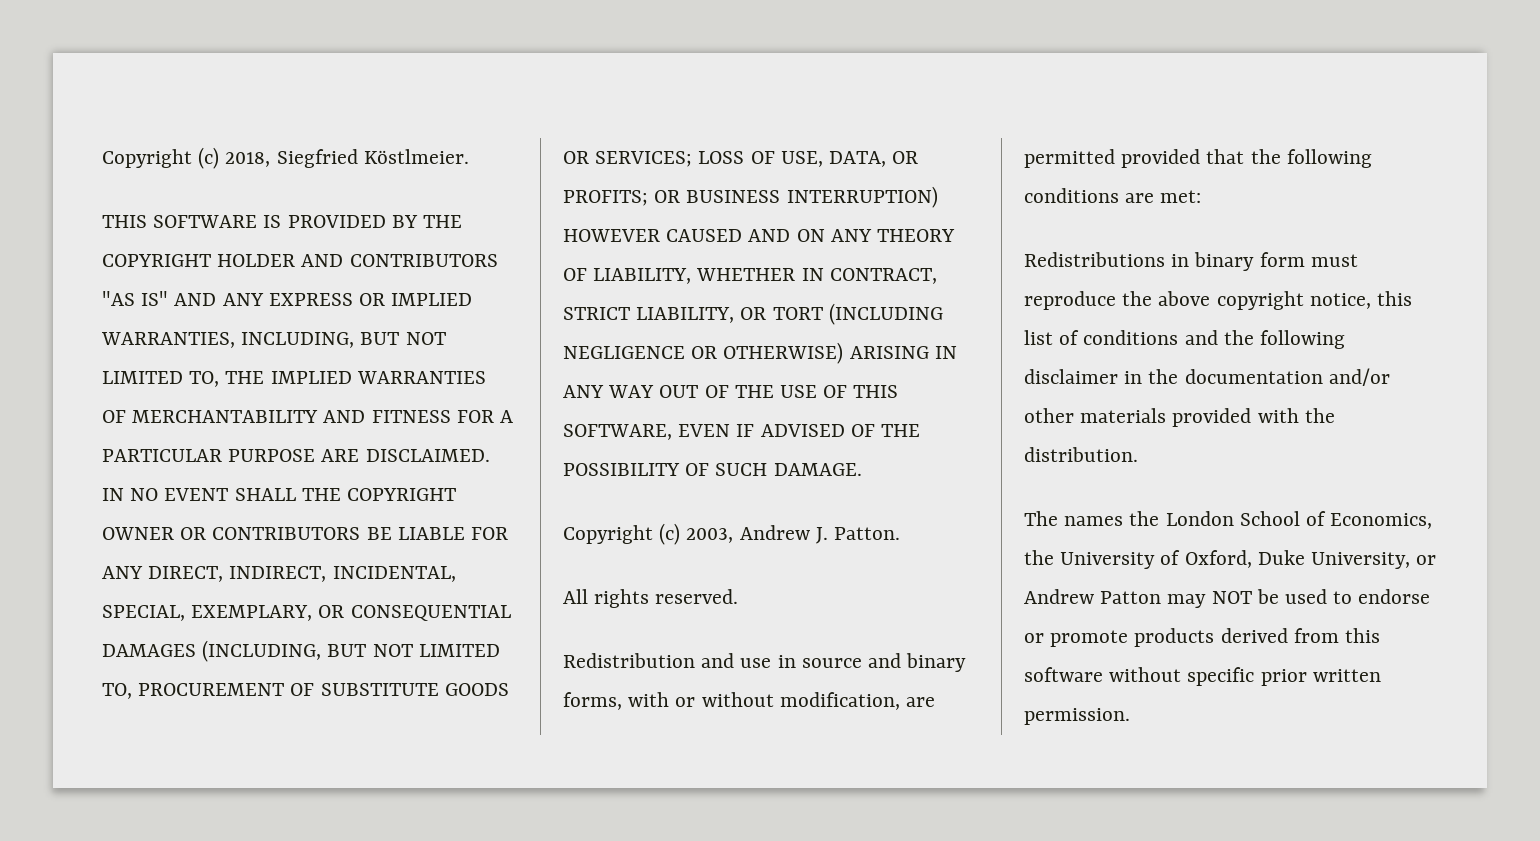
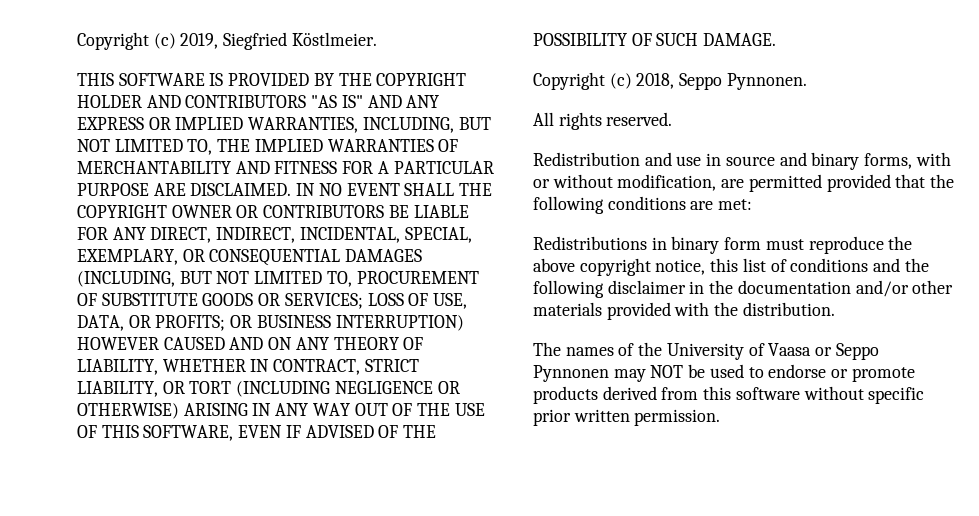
[102,147,271,169] Copyright (c) 2018, -> [77,32,219,50] Copyright (c) 2019,
[686,525,901,544] 2003, Andrew J. Patton. -> [636,73,807,90] 2018, Seppo Pynnonen.
[1129,511,1433,529] [1024,550,1437,569] [1024,589,1162,604] the London School of Economics, the University of Oxford, Duke University, or Andrew Patton -> [618,342,879,360] [533,365,609,382] of the University of Vaasa or Seppo Pynnonen

